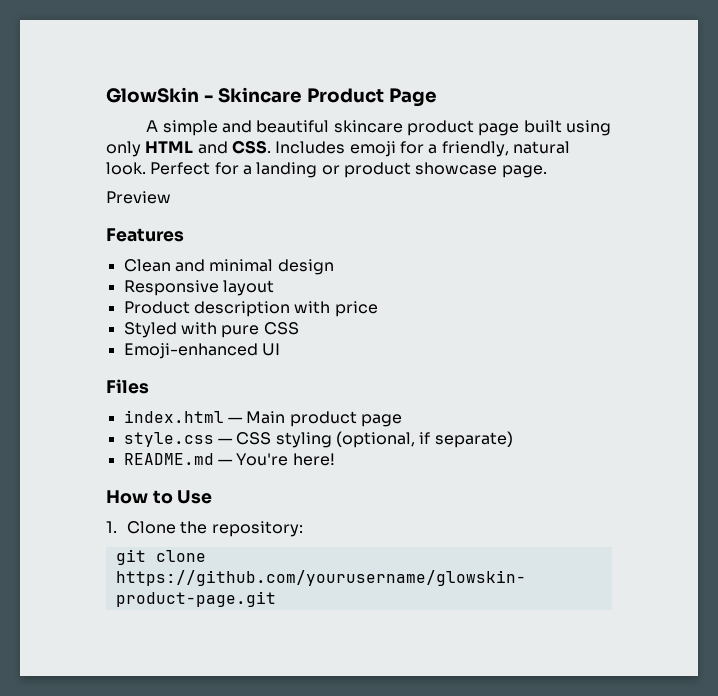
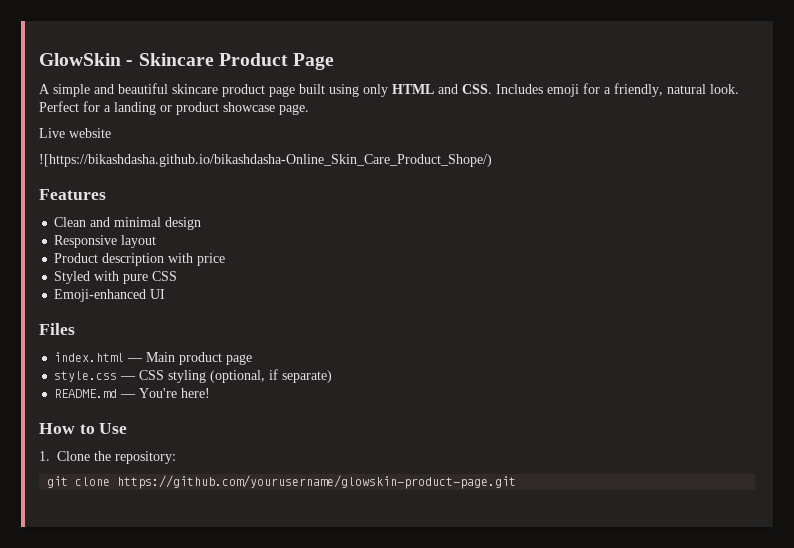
[106,191,171,204] Preview -> [39,128,111,138] [39,154,492,167] Live website // ![https://bikashdasha.github.io/bikashdasha-Online_Skin_Care_Product_Shope/)

